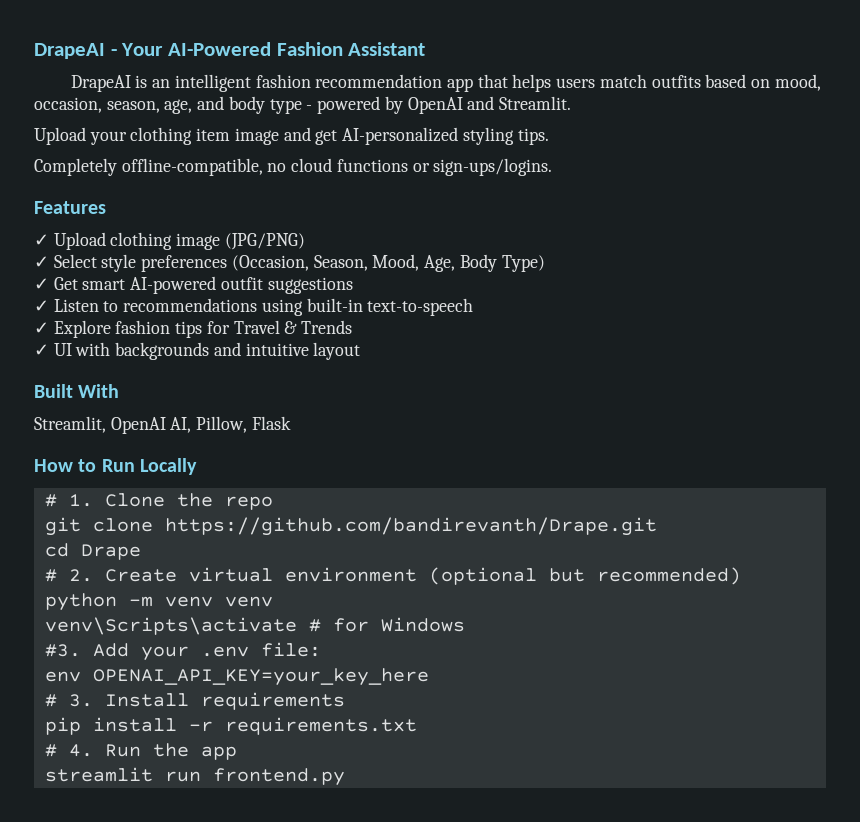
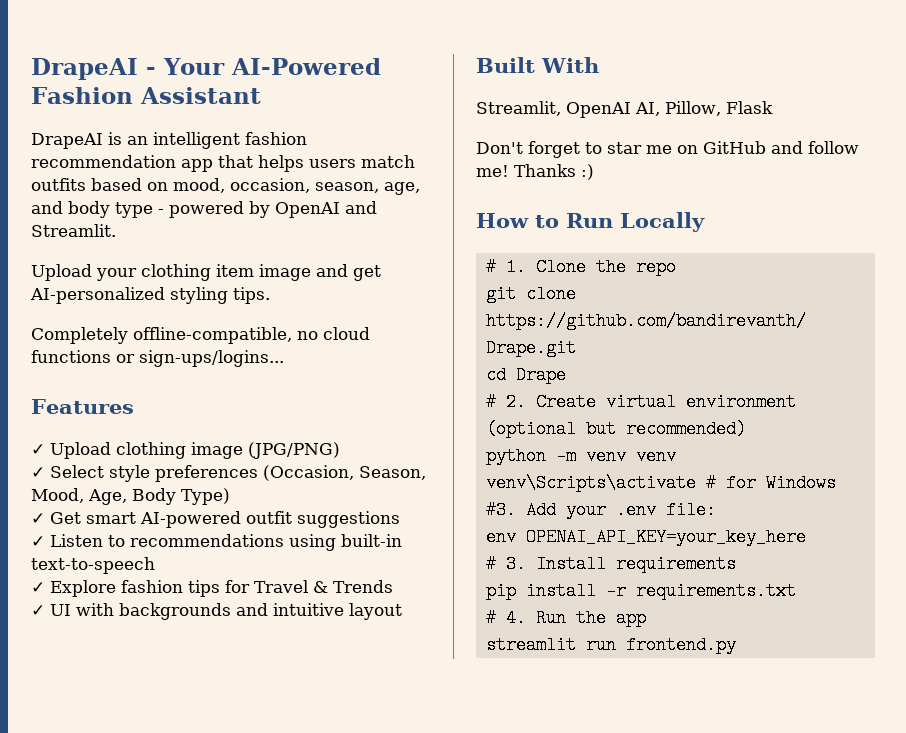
[433,158,553,176] sign-ups/logins. -> [139,350,284,367] sign-ups/logins...
(291, 423) none -> [476,141,859,158] [476,164,594,180] // Don't forget to star me on GitHub and follow me! Thanks :)

